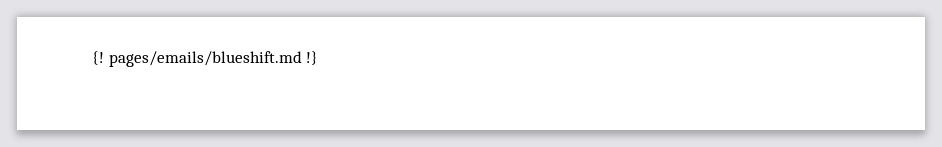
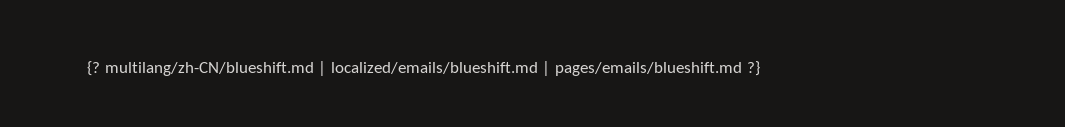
[92,51,319,67] {! pages/emails/blueshift.md !} -> [87,61,760,76] {? multilang/zh-CN/blueshift.md | localized/emails/blueshift.md | pages/emails/blueshift.md ?}

